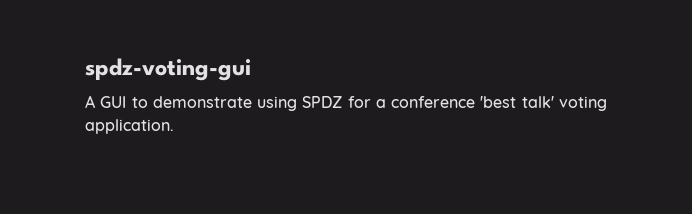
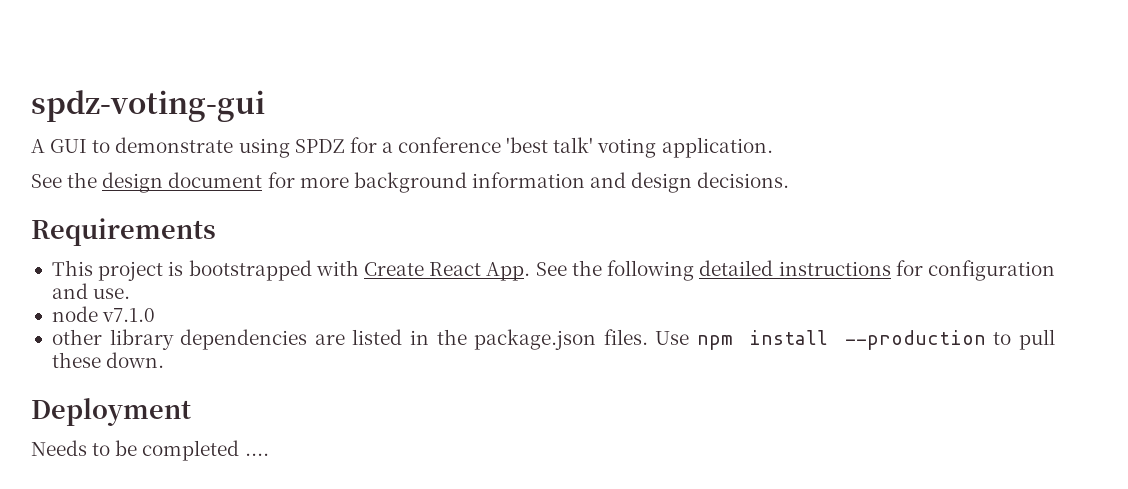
(174, 126) none -> [31,172,790,193] [31,218,216,246] [51,260,1055,281] [51,283,131,299] [51,306,156,322] [51,329,1056,350] [51,352,165,368] [31,398,191,426] [31,440,269,461] // See the design document for more background information and design decisions. // Requirements // This project is bootstrapped with Create React App. See the following detailed instructions for configuration and use. // node v7.1.0 // other library dependencies are listed in the package.json files. Use npm install --production to pull these down. // Deployment // Needs to be completed ....

